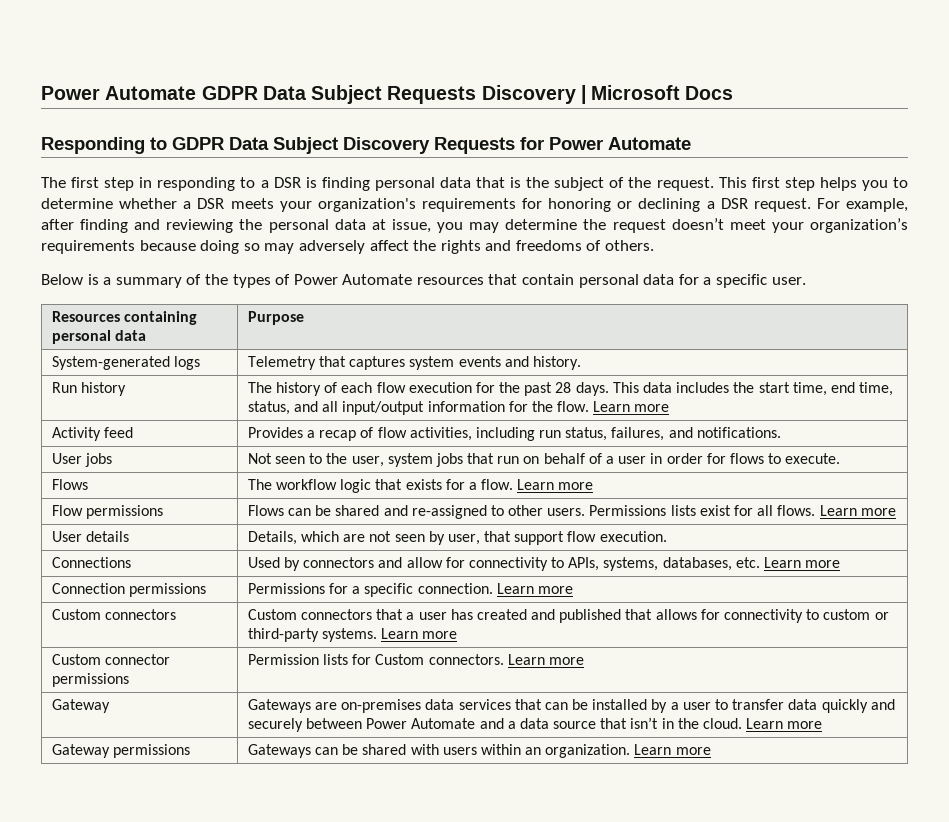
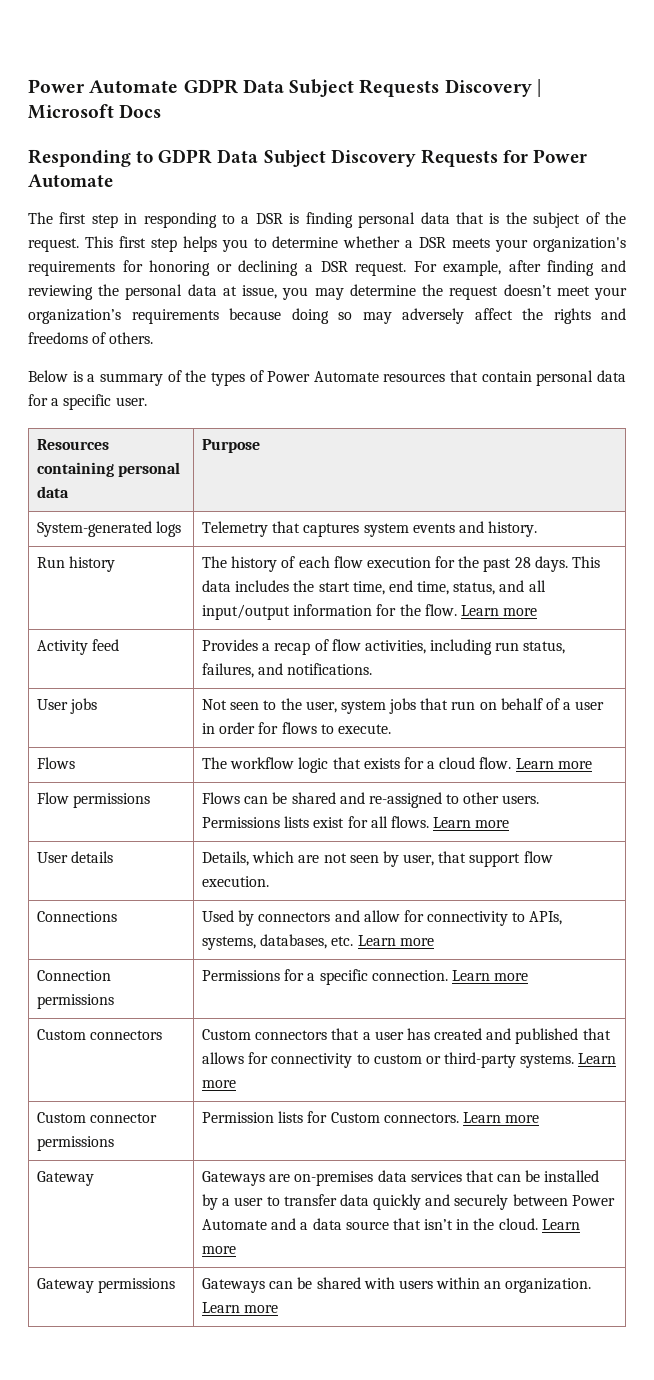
(477, 486) none -> [439,757,476,769] cloud

